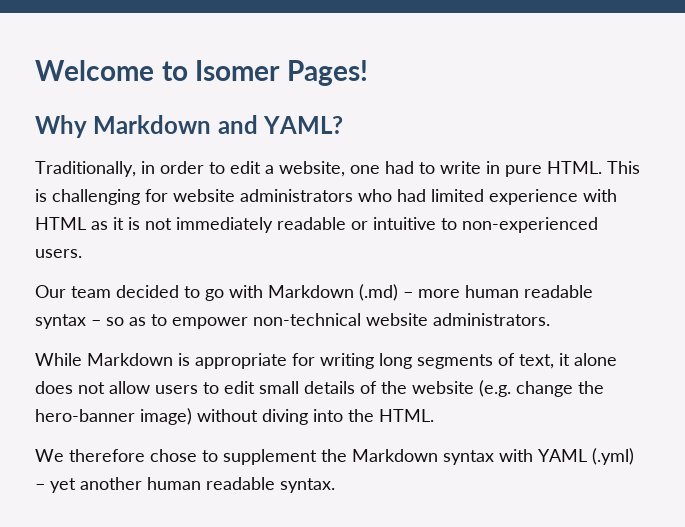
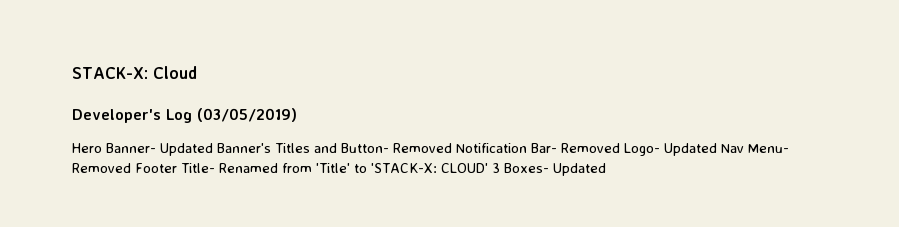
[35,60,368,86] [35,115,344,138] [35,161,640,177] [35,189,617,205] [35,217,598,233] [35,249,82,258] [35,284,593,301] [35,313,550,329] [35,353,617,369] [35,380,604,397] [35,408,434,425] [35,448,634,465] [35,477,335,493] Welcome to Isomer Pages! // Why Markdown and YAML? // Traditionally, in order to edit a website, one had to write in pure HTML. This is challenging for website administrators who had limited experience with HTML as it is not immediately readable or intuitive to non-experienced users. // Our team decided to go with Markdown (.md) – more human readable syntax – so as to empower non-technical website administrators. // While Markdown is appropriate for writing long segments of text, it alone does not allow users to edit small details of the website (e.g. change the hero-banner image) without diving into the HTML. // We therefore chose to supplement the Markdown syntax with YAML (.yml) – yet another human readable syntax. -> [72,66,197,79] [72,108,297,123] [72,143,789,156] [72,163,606,176] STACK-X: Cloud // Developer's Log (03/05/2019) // Hero Banner- Updated Banner's Titles and Button- Removed Notification Bar- Removed Logo- Updated Nav Menu- Removed Footer Title- Renamed from 'Title' to 'STACK-X: CLOUD' 3 Boxes- Updated

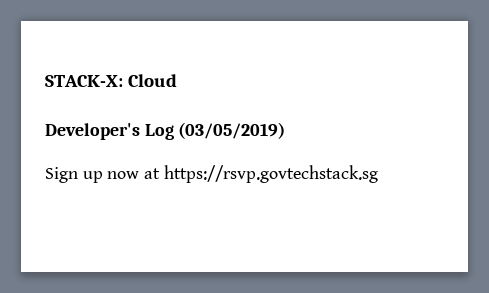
[72,143,789,156] [72,163,606,176] Hero Banner- Updated Banner's Titles and Button- Removed Notification Bar- Removed Logo- Updated Nav Menu- Removed Footer Title- Renamed from 'Title' to 'STACK-X: CLOUD' 3 Boxes- Updated -> [45,165,378,183] Sign up now at https://rsvp.govtechstack.sg

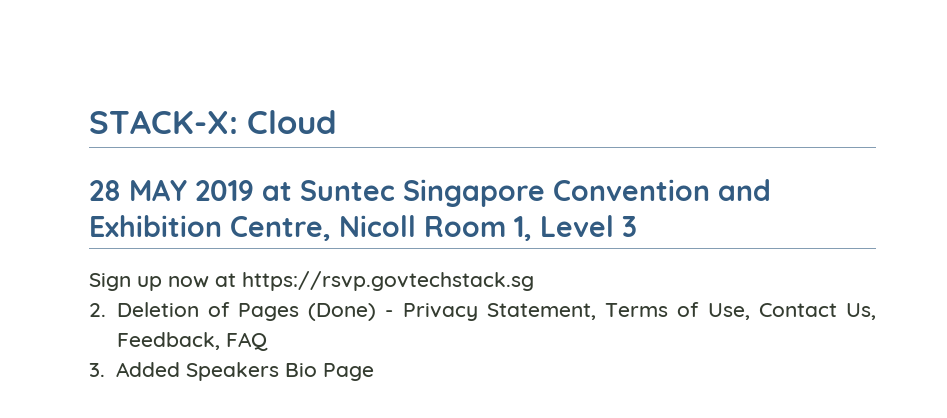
[45,122,286,140] Developer's Log (03/05/2019) -> [89,179,771,207] [89,215,637,241] 28 MAY 2019 at Suntec Singapore Convention and Exhibition Centre, Nicoll Room 1, Level 3
(378, 174) none -> [89,302,877,321] [116,332,268,351] [89,362,375,381] // 2. Deletion of Pages (Done) - Privacy Statement, Terms of Use, Contact Us, Feedback, FAQ // 3. Added Speakers Bio Page

